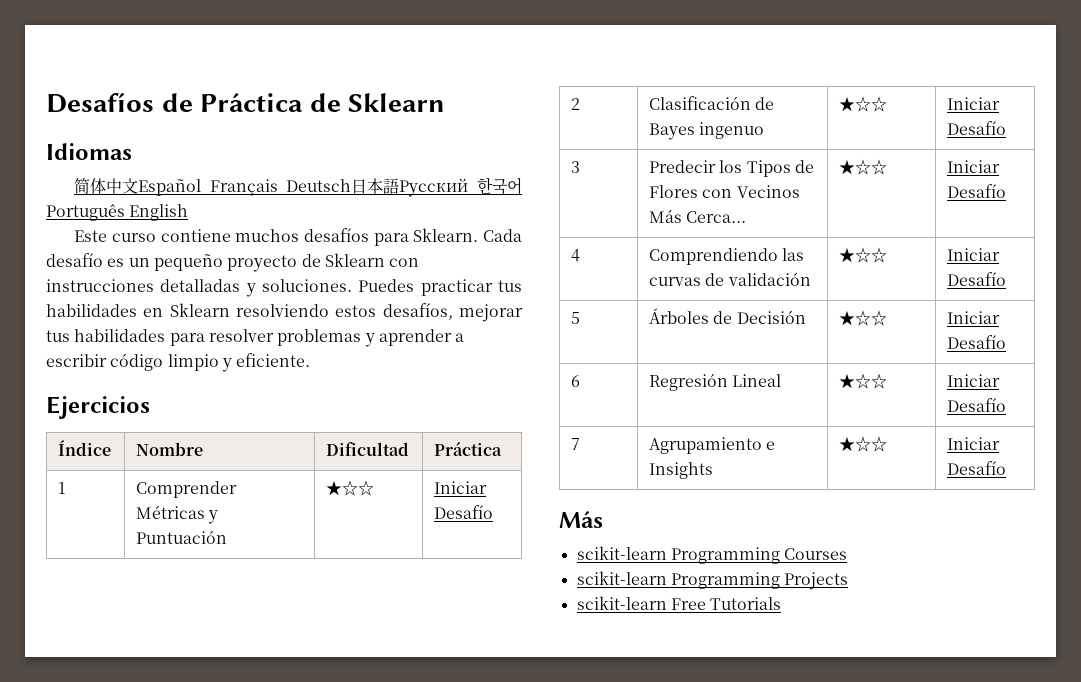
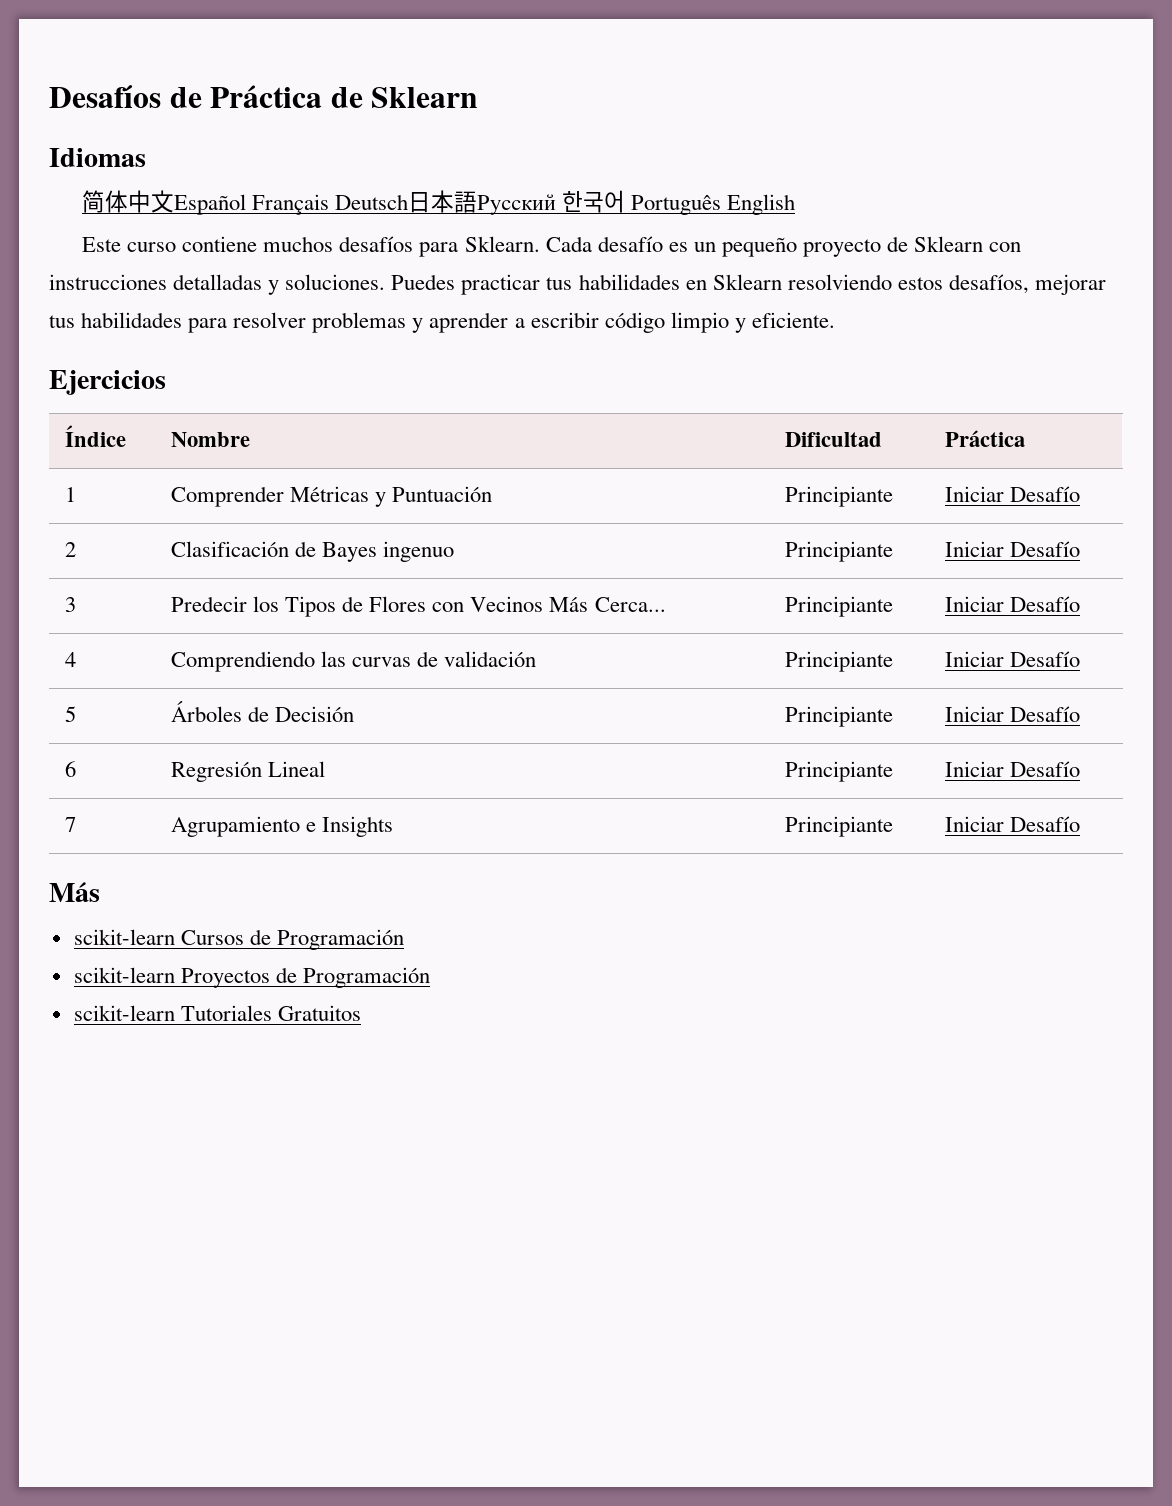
[326,480,375,496] ★☆☆ -> [784,486,893,507] Principiante
[839,96,888,112] ★☆☆ -> [784,541,893,562] Principiante
[839,159,888,175] ★☆☆ -> [784,596,893,617] Principiante
[839,247,888,263] ★☆☆ -> [784,651,893,672] Principiante
[839,310,888,326] ★☆☆ -> [784,706,893,727] Principiante
[839,373,888,389] ★☆☆ -> [784,761,893,782] Principiante
[839,436,888,452] ★☆☆ -> [784,816,893,837] Principiante
[670,547,848,564] [576,571,849,590] [576,596,782,610] Programming Courses // scikit-learn Programming Projects // scikit-learn Free Tutorials -> [180,929,404,950] [73,967,430,988] [73,1005,361,1021] Cursos de Programación // scikit-learn Proyectos de Programación // scikit-learn Tutoriales Gratuitos

